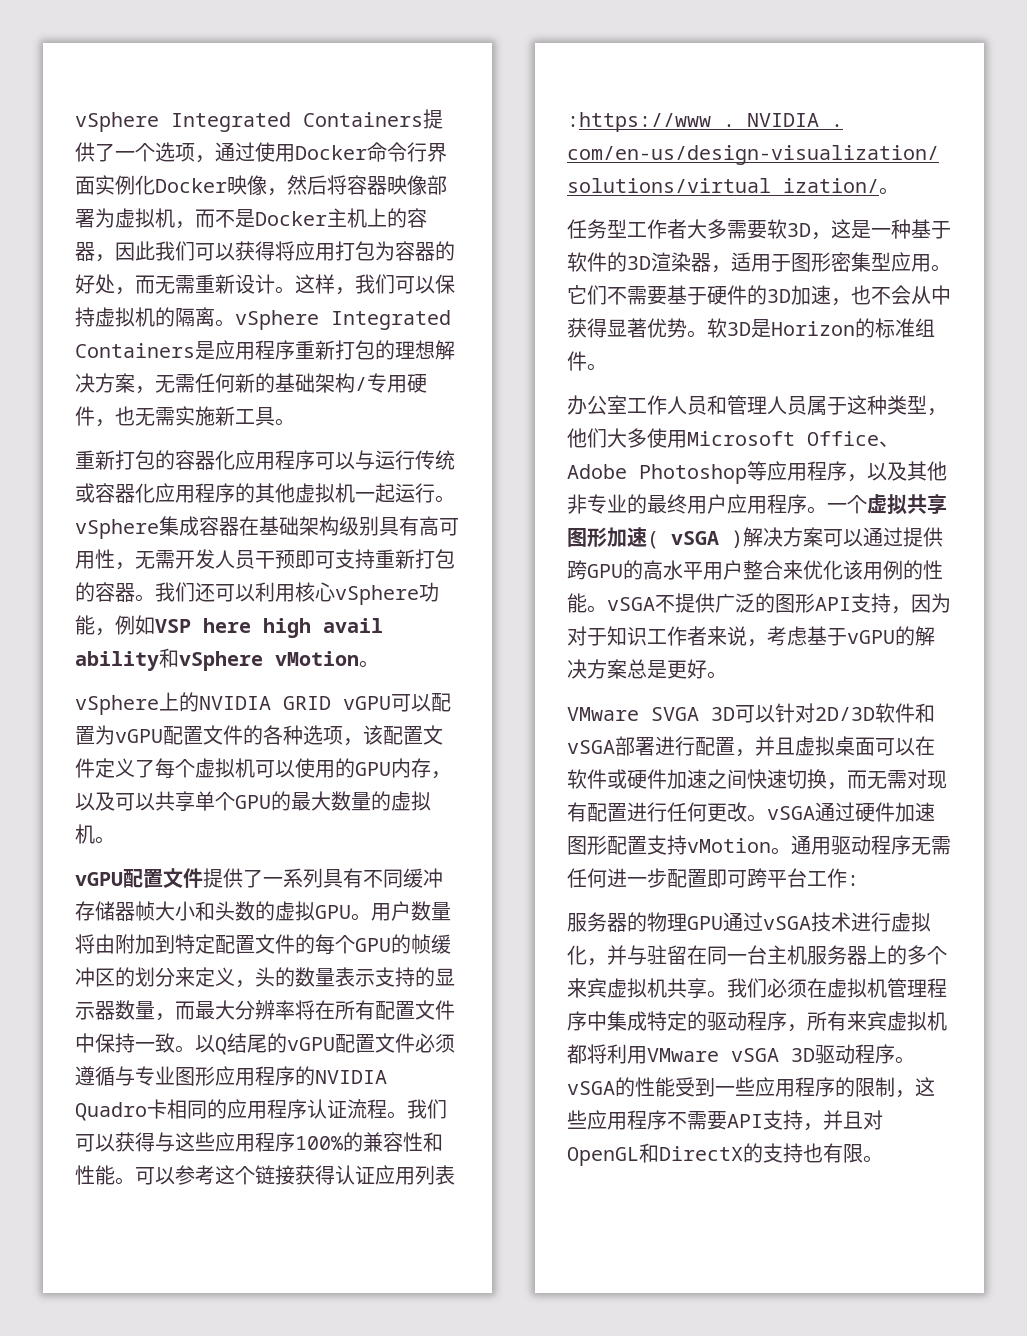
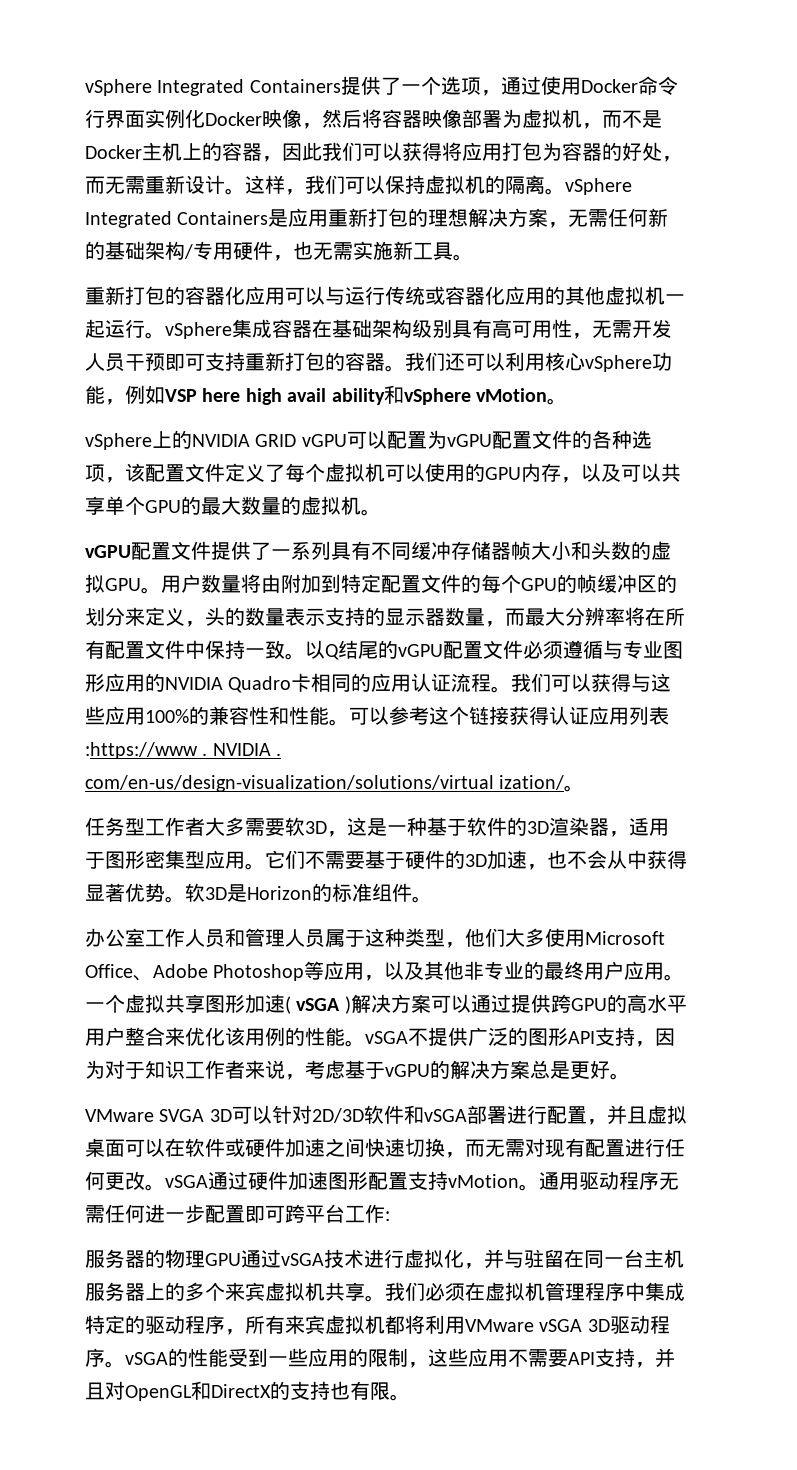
[255,340,295,360] 程序 -> (329, 218) none
[275,450,315,470] 程序 -> (285, 296) none
[195,483,235,503] 程序 -> (545, 296) none
[255,1066,295,1086] 程序 -> (145, 683) none
[267,1099,307,1119] 程序 -> (412, 683) none
[255,1132,295,1152] 程序 -> (145, 716) none
[807,461,847,481] 程序 -> (365, 971) none
[767,494,807,514] 程序 -> (665, 971) none
[795,1077,835,1097] 程序 -> (348, 1358) none
[627,1110,667,1130] 程序 -> (508, 1358) none

